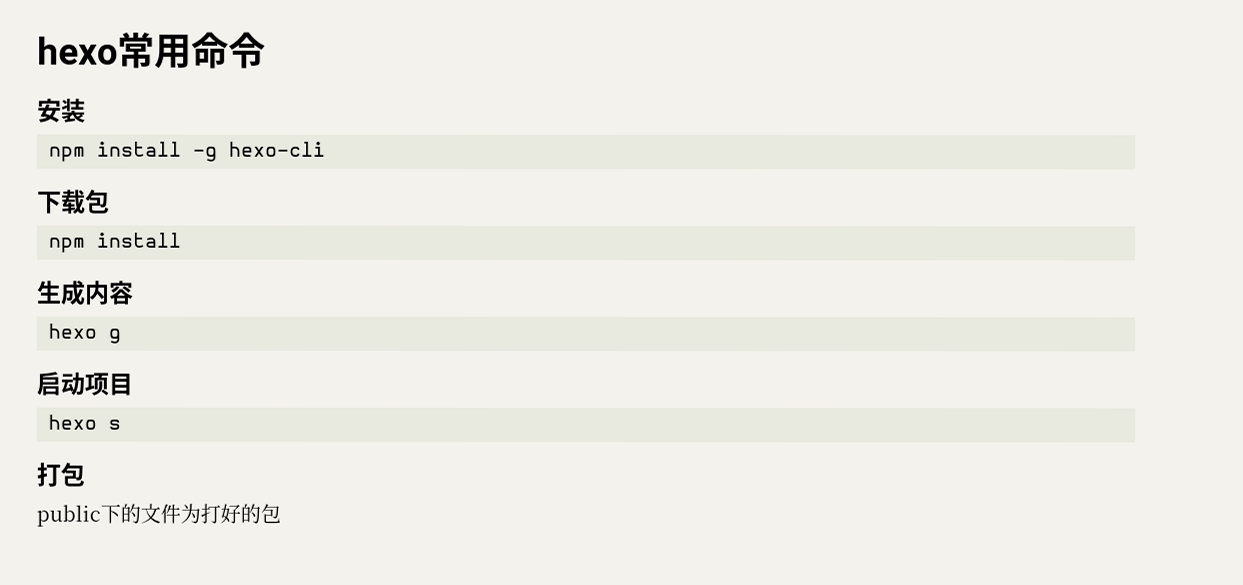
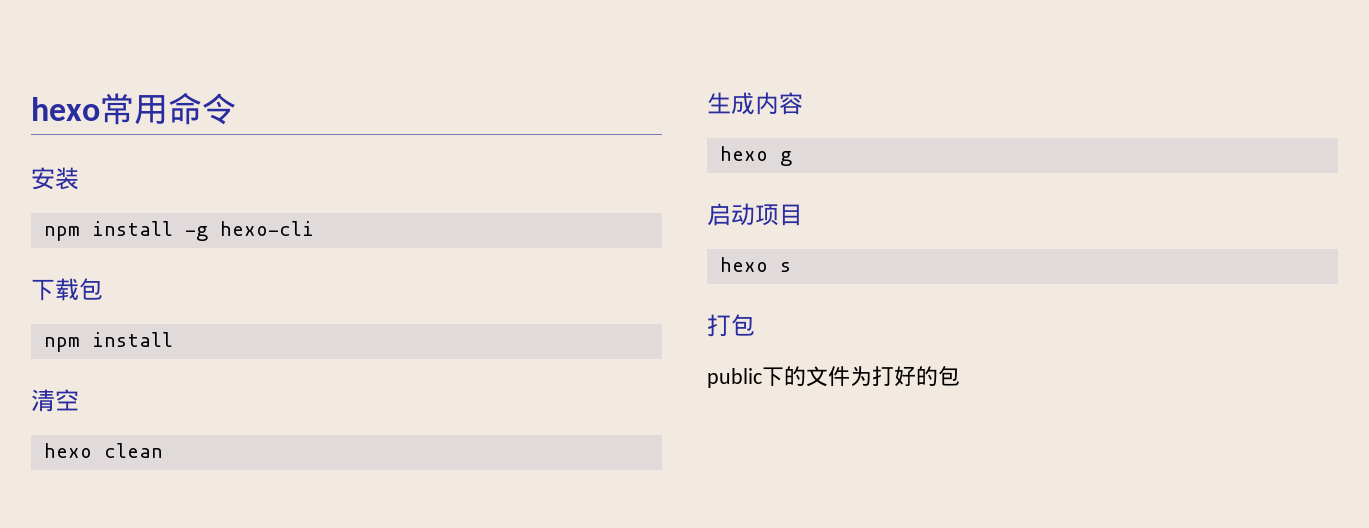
(182, 240) none -> [31,389,79,412] [43,443,163,458] // 清空 // hexo clean

